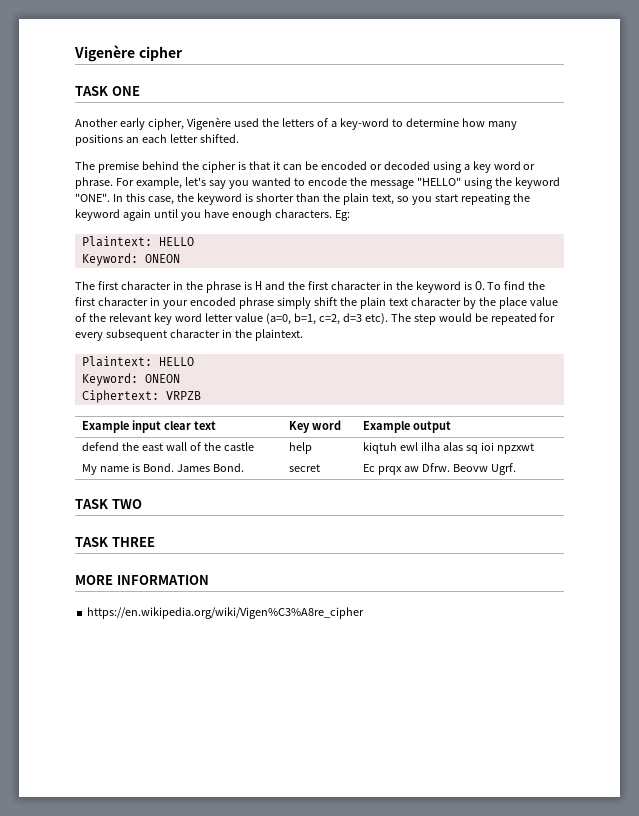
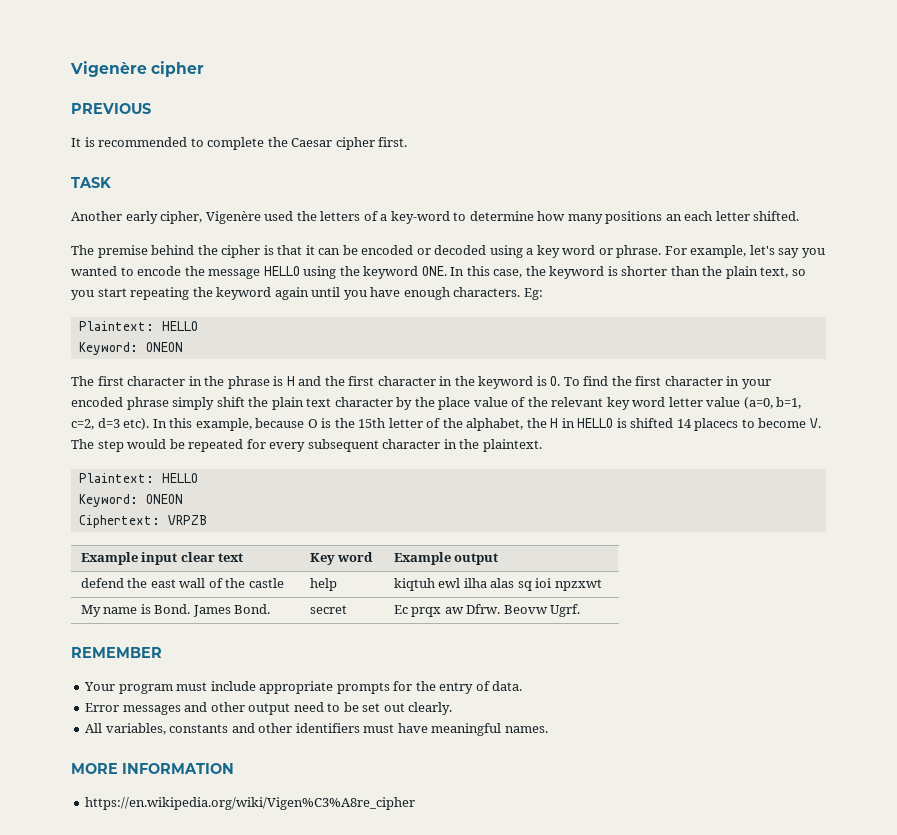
[75,86,140,96] // TASK ONE -> [71,103,151,114] [71,137,408,150] [71,177,111,188] // PREVIOUS // It is recommended to complete the Caesar cipher first. // TASK
[416,177,461,186] "HELLO" -> [263,266,300,276] HELLO
[75,193,110,202] "ONE". -> [421,266,447,276] ONE.
(388, 319) none -> [152,418,821,431] In this example, because O is the 15th letter of the alphabet, the H in HELLO is shifted 14 placecs to become V.
[75,499,142,509] [75,537,155,547] TASK TWO // TASK THREE -> [71,647,162,658] [84,681,523,694] [85,702,453,715] [85,723,548,736] REMEMBER // Your program must include appropriate prompts for the entry of data. // Error messages and other output need to be set out clearly. // All variables, constants and other identifiers must have meaningful names.

